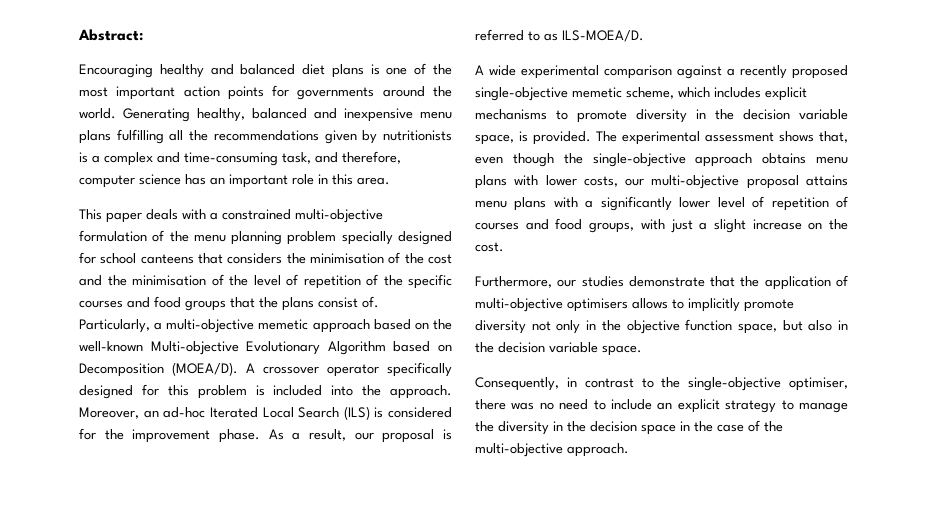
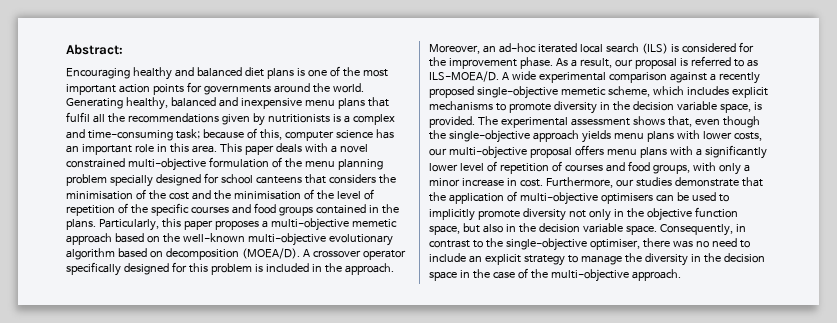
[116,129,164,144] fulfilling -> [367,97,389,107] [66,112,90,122] that fulfil
[282,151,401,164] task, and therefore, -> [175,128,282,140] task; because of this,
(390, 181) // -> (217, 149) none
(218, 216) none -> [339,144,368,153] novel
[230,296,379,311] [79,319,150,333] that the plans consist of. Particularly, -> [315,204,399,214] [66,218,259,231] contained in the plans. Particularly, this paper proposes
[150,341,452,355] [79,363,164,377] Multi-objective Evolutionary Algorithm based on Decomposition -> [247,233,393,246] [66,248,239,260] multi-objective evolutionary algorithm based on decomposition
[331,385,354,396] into -> [311,264,322,272] in
[209,407,340,418] Iterated Local Search -> [537,43,639,53] iterated local search
(644, 36) // -> (499, 76) none
[762,153,807,164] obtains -> [581,130,611,143] yields
[806,175,848,186] attains -> [574,145,604,156] offers
[670,219,848,233] just a slight increase on the -> [718,163,750,175] [429,178,517,187] only a minor increase in
(504, 247) // -> (543, 183) none
[632,298,668,309] allows -> [655,192,716,202] can be used
(642, 350) // -> (657, 230) none

